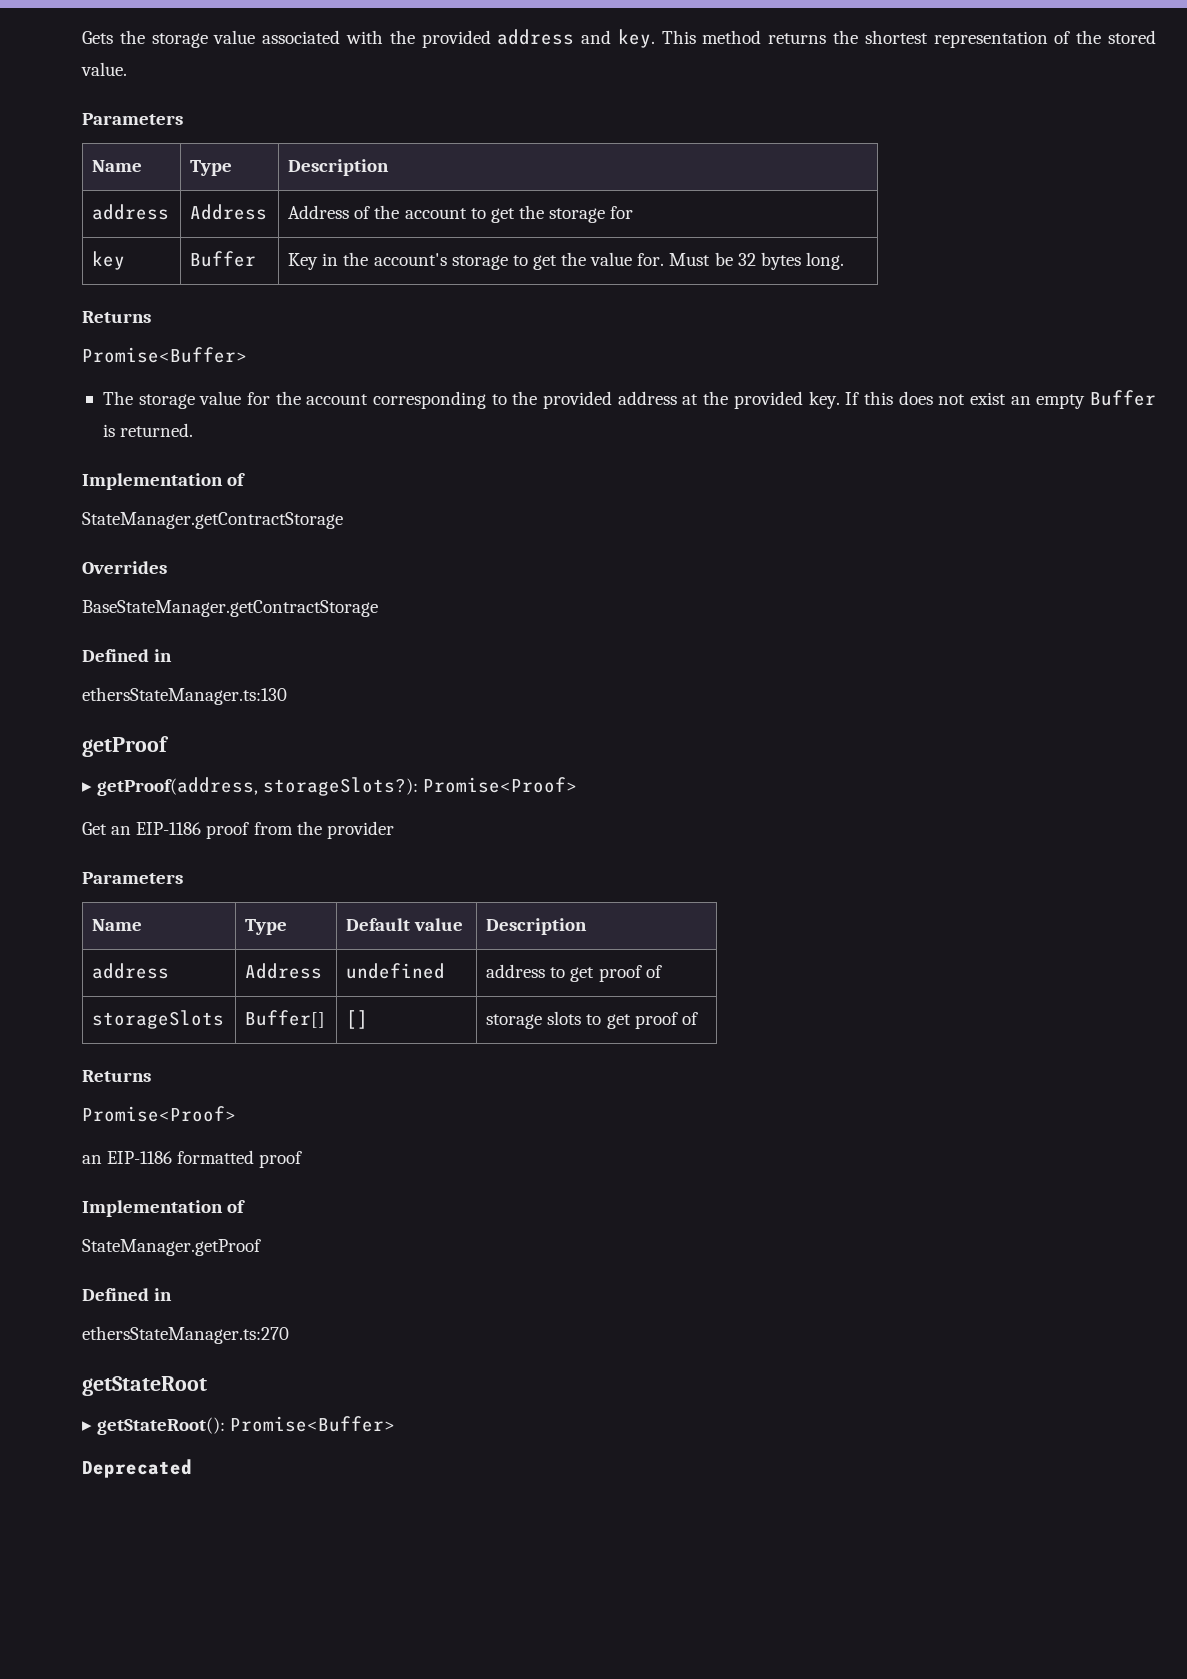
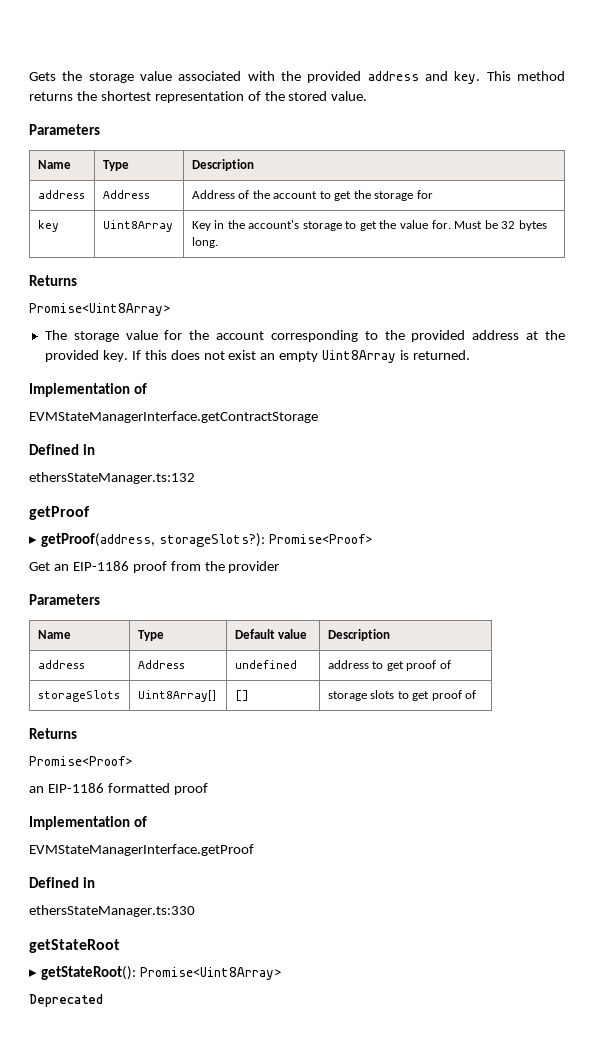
[190,251,257,267] Buffer -> [102,220,173,232] Uint8Array
[82,347,247,363] Promise<Buffer> -> [29,303,170,316] Promise<Uint8Array>
[1089,390,1156,406] Buffer -> [322,350,397,363] Uint8Array
[82,512,343,529] [82,561,167,574] [82,600,378,617] [82,649,173,662] [82,687,287,705] StateManager.getContractStorage // Overrides // BaseStateManager.getContractStorage // Defined in // ethersStateManager.ts:130 -> [29,411,318,423] [29,444,95,455] [29,472,195,484] EVMStateManagerInterface.getContractStorage // Defined in // ethersStateManager.ts:132
[245,1010,326,1028] Buffer[] -> [137,690,216,702] Uint8Array[]
[82,1239,261,1256] [82,1288,173,1301] [82,1326,289,1344] StateManager.getProof // Defined in // ethersStateManager.ts:270 -> [29,844,254,856] [29,877,95,888] [29,905,195,917] EVMStateManagerInterface.getProof // Defined in // ethersStateManager.ts:330
[230,1416,396,1432] Promise<Buffer> -> [139,967,281,980] Promise<Uint8Array>

